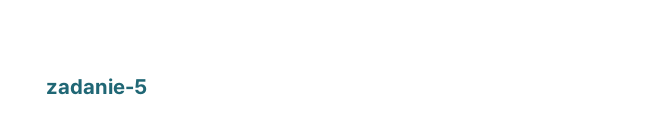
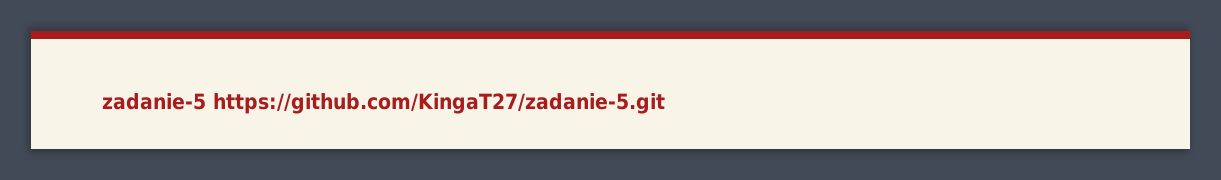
(147, 86) none -> [213,93,665,114] https://github.com/KingaT27/zadanie-5.git

